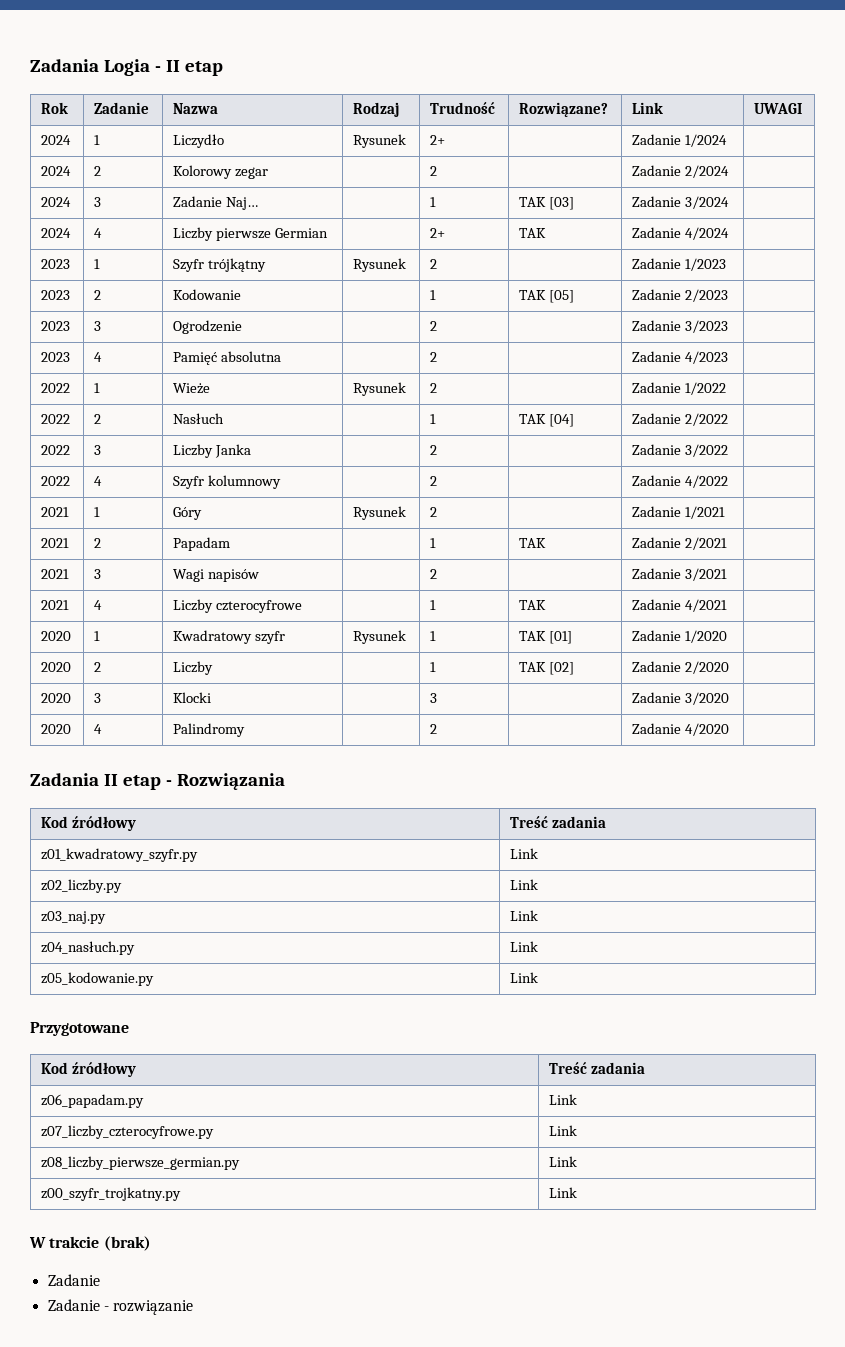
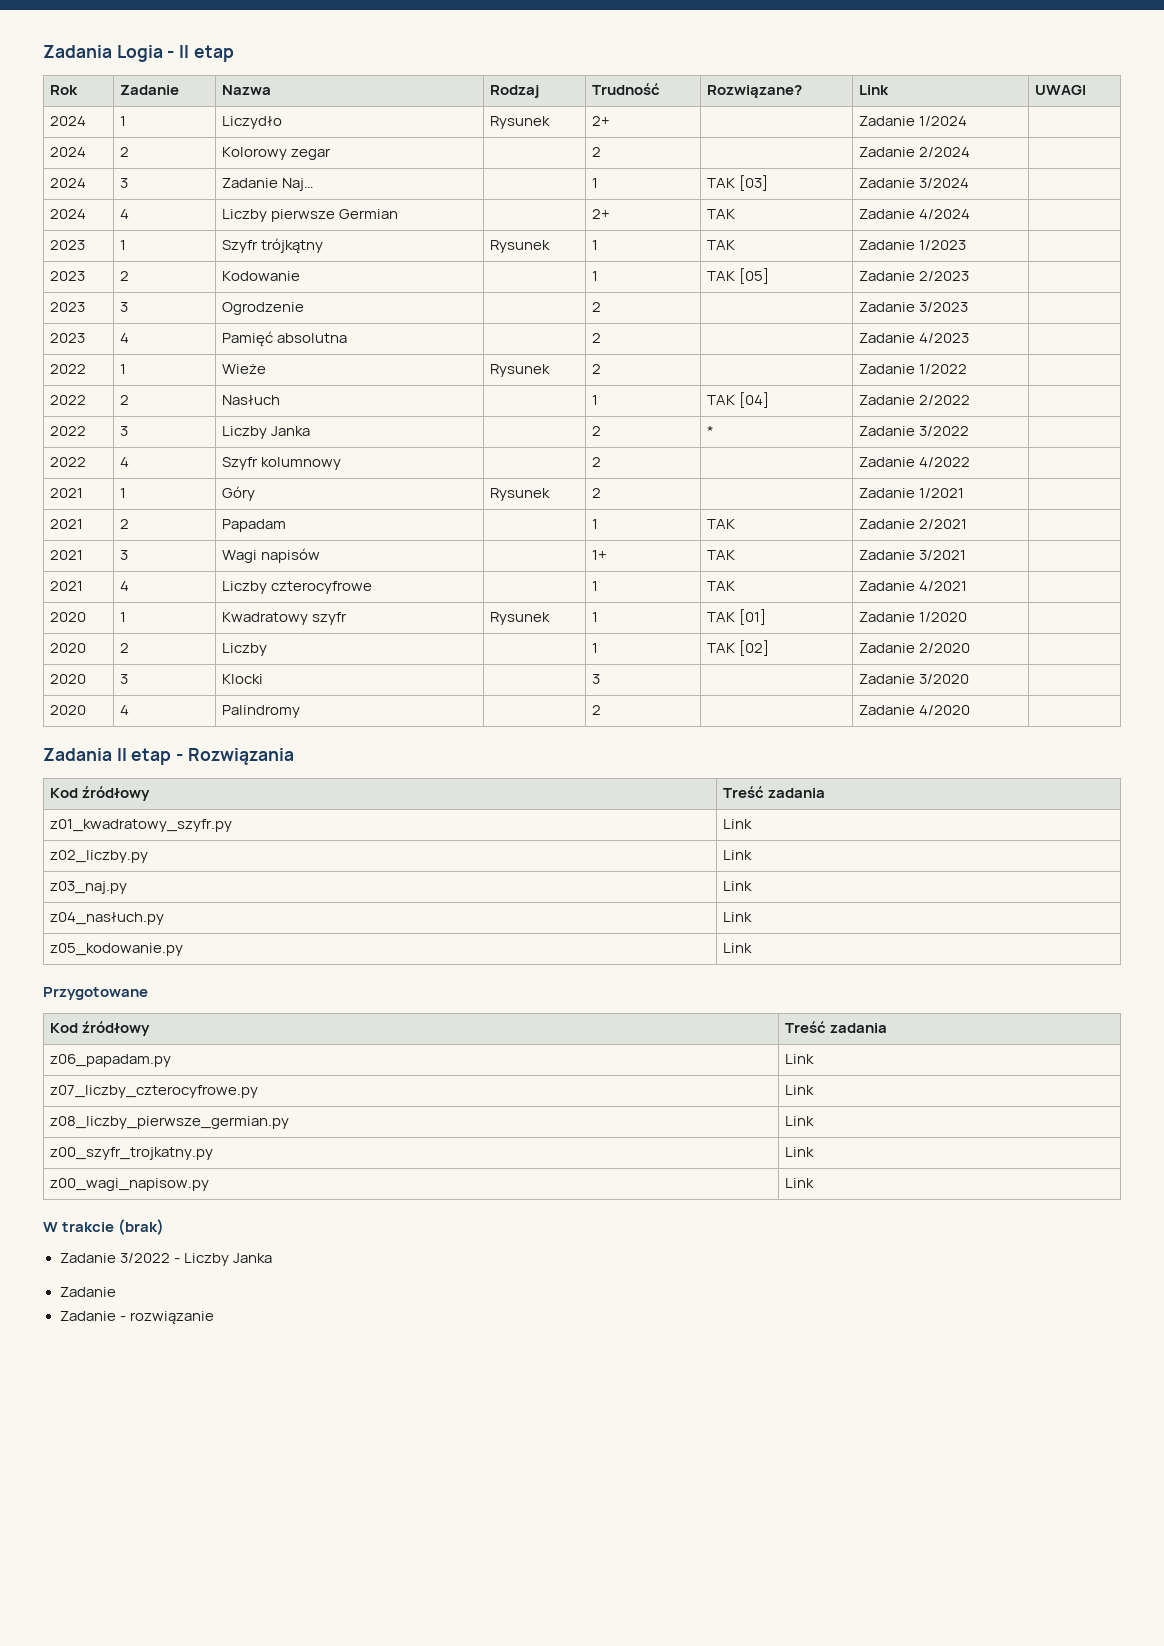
[430,259,438,269] 2 | -> [591,240,598,250] [706,240,735,250] 1 | TAK
(438, 450) none -> [706,426,714,436] *
[430,569,438,579] 2 | -> [591,550,607,560] [706,550,735,560] 1+ | TAK
(578, 1192) none -> [49,1178,209,1191] [784,1178,814,1188] // z00_wagi_napisow.py | Link
(151, 1243) none -> [59,1253,272,1266] // Zadanie 3/2022 - Liczby Janka

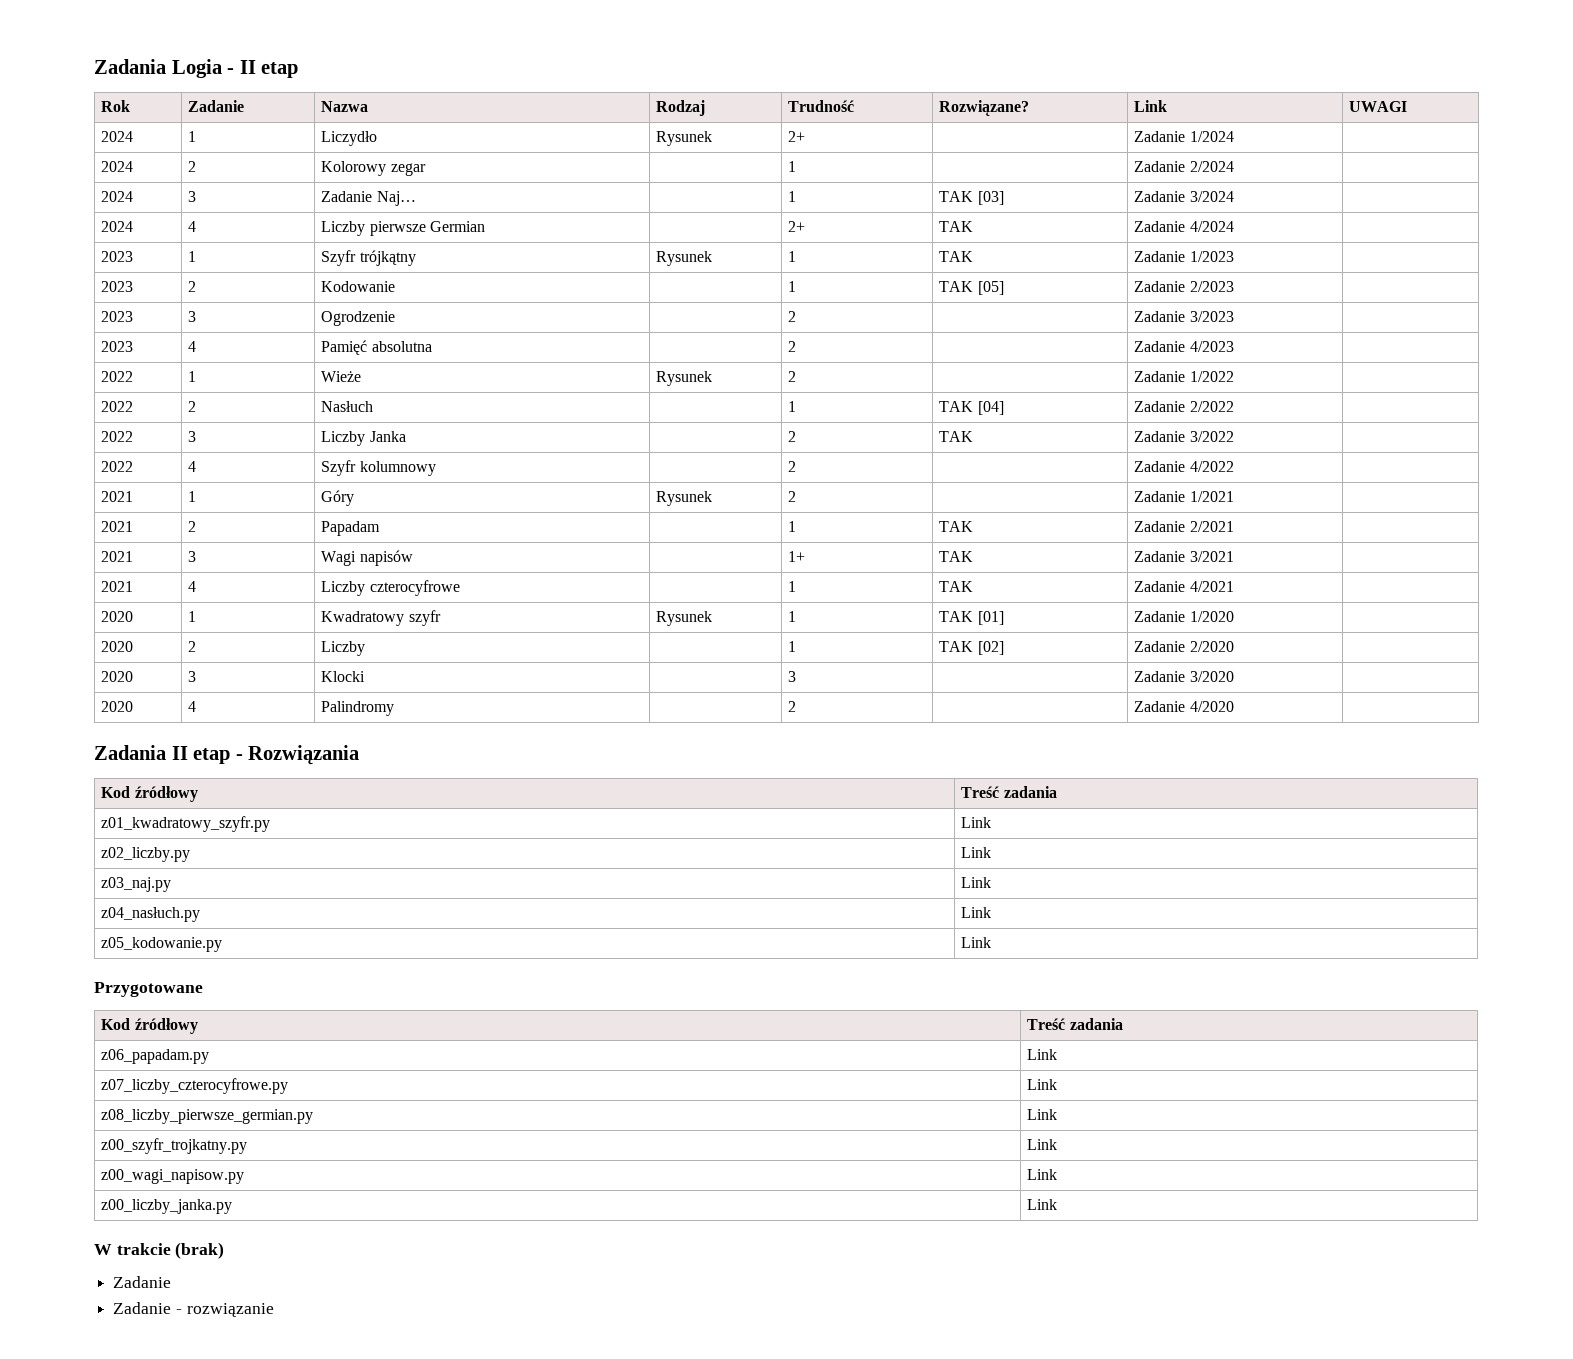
[591,147,601,157] 2 -> [788,161,797,172] 1
[706,426,714,436] * -> [939,431,974,442] TAK
(814, 1183) none -> [101,1199,233,1214] [1027,1199,1058,1210] // z00_liczby_janka.py | Link
[59,1253,272,1266] // Zadanie 3/2022 - Liczby Janka -> (225, 1250) none

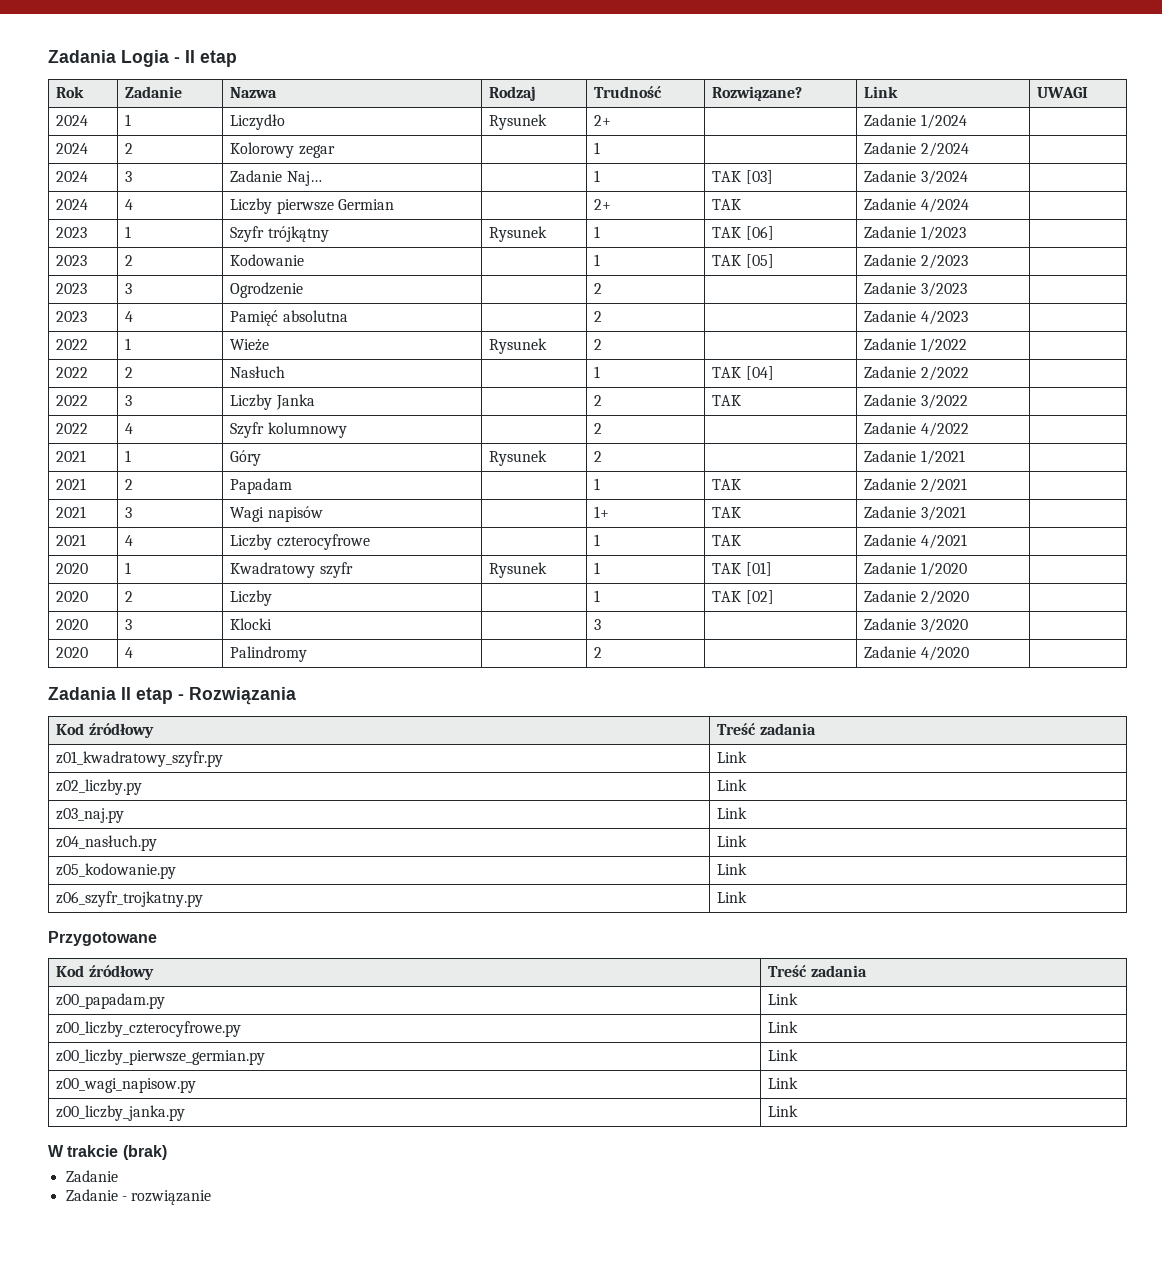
(974, 256) none -> [745,226,774,240] [06]
(992, 942) none -> [56,891,204,907] [717,891,748,903] // z06_szyfr_trojkatny.py | Link
[101,1049,210,1064] [1027,1049,1058,1060] [101,1078,289,1094] [1027,1079,1058,1090] [101,1109,314,1124] [1027,1109,1058,1120] [101,1138,248,1154] z06_papadam.py | Link // z07_liczby_czterocyfrowe.py | Link // z08_liczby_pierwsze_germian.py | Link // z00_szyfr_trojkatny.py -> [56,993,166,1009] [768,993,799,1005] [56,1021,242,1037] [768,1021,799,1033] [56,1049,266,1065] z00_papadam.py | Link // z00_liczby_czterocyfrowe.py | Link // z00_liczby_pierwsze_germian.py

